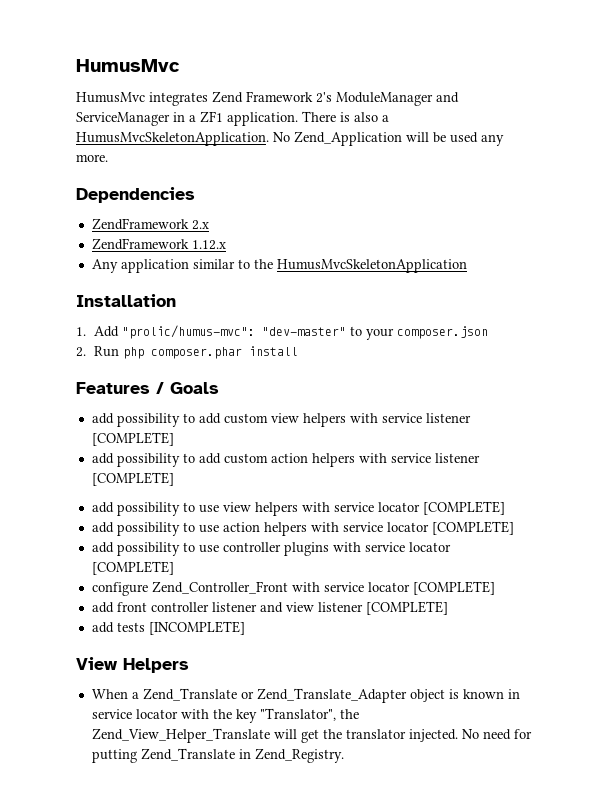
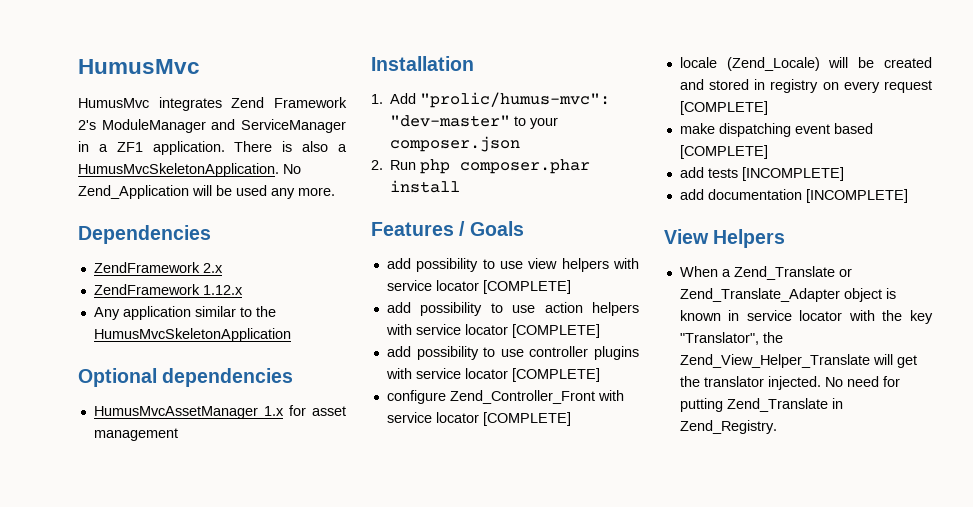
(467, 266) none -> [78,368,294,387] [93,405,346,419] [93,428,178,441] // Optional dependencies // HumusMvcAssetManager 1.x for asset management
[91,413,471,427] [91,432,174,446] [91,453,480,467] [91,472,174,486] // add possibility to add custom view helpers with service listener [COMPLETE] // add possibility to add custom action helpers with service listener [COMPLETE] -> (524, 228) none
[91,602,363,613] add front controller listener and view listener -> [679,57,932,71] [679,79,932,93] [679,101,768,115] [679,123,873,137] locale (Zend_Locale) will be created and stored in registry on every request [COMPLETE] // make dispatching event based
(245, 628) none -> [679,189,908,203] // add documentation [INCOMPLETE]

